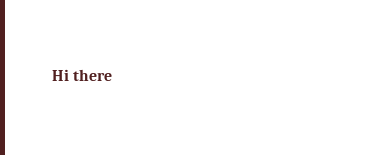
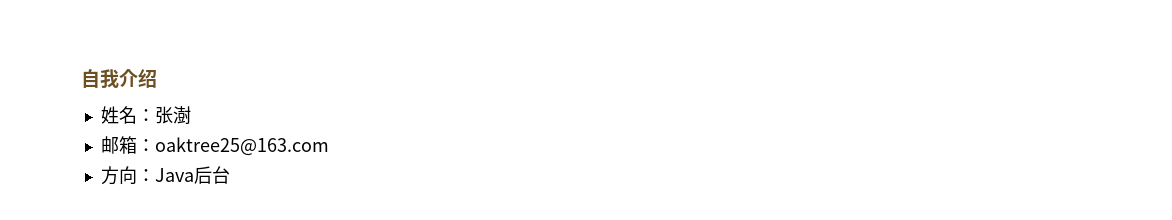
[52,69,113,81] Hi there -> [81,69,157,88] [100,106,191,124] [100,136,329,156] [100,166,230,185] 自我介绍 // 姓名：张澍 // 邮箱：oaktree25@163.com // 方向：Java后台

